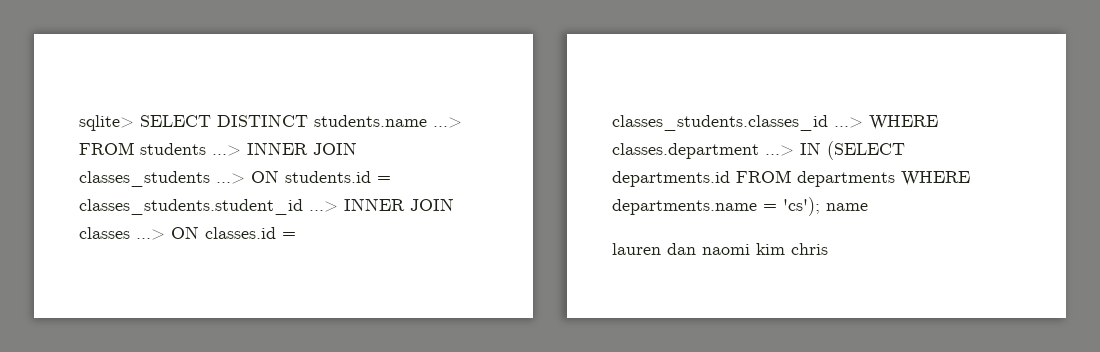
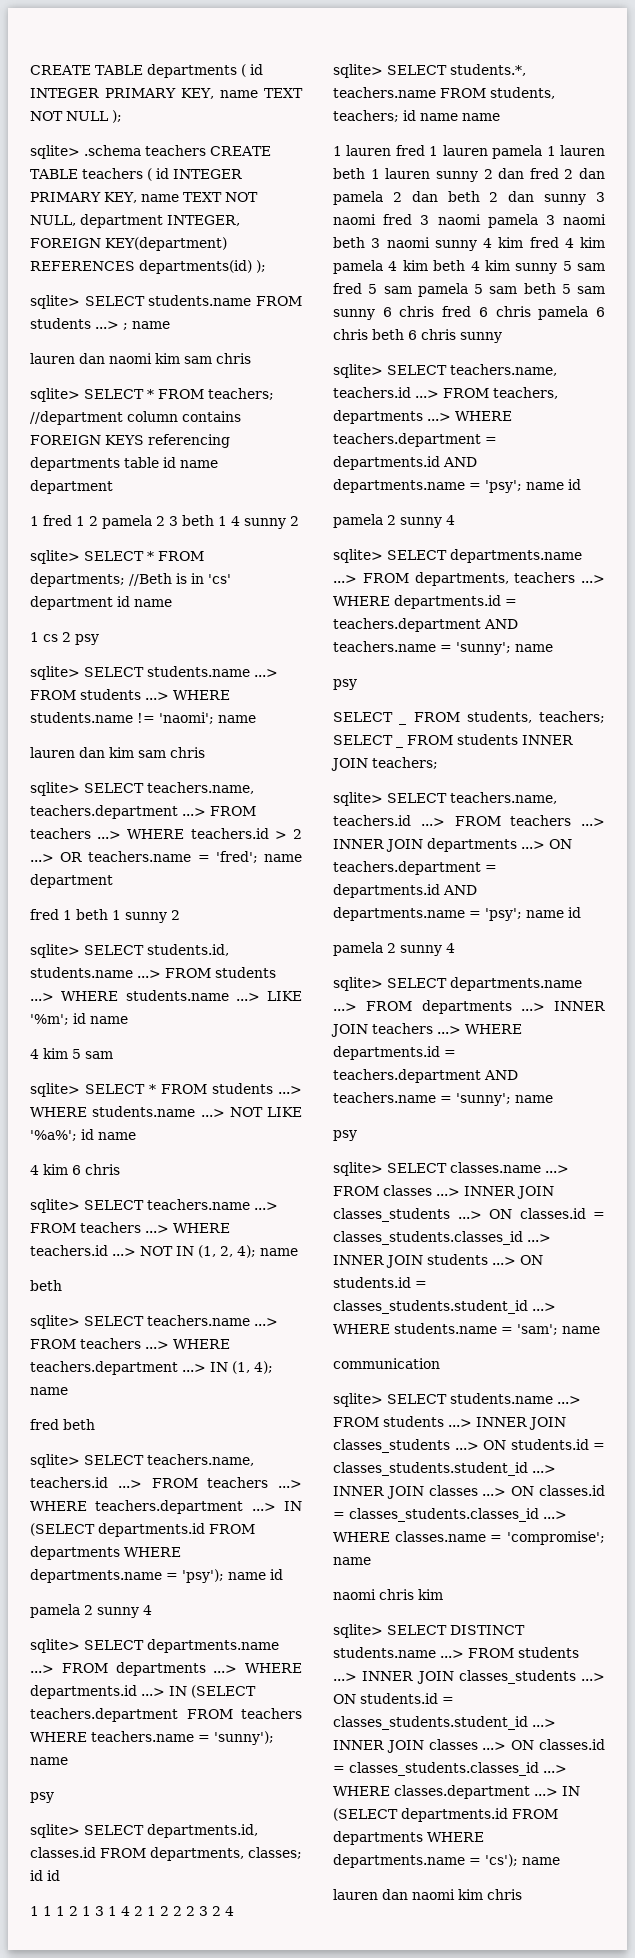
(79, 123) none -> [30,64,263,78] [30,88,303,99] [30,110,122,123] [30,145,271,159] [30,168,242,181] [30,192,258,203] [30,214,240,228] [30,237,227,251] [30,260,266,274] [30,295,302,309] [30,318,170,330] [30,353,251,364] [30,388,274,402] [30,411,241,425] [30,434,230,448] [30,457,218,471] [30,480,113,494] [30,515,299,529] [30,550,204,564] [30,573,231,587] [30,596,172,610] [30,632,99,645] [30,666,278,680] [30,689,230,700] [30,712,256,724] [30,747,205,758] [30,782,254,796] [30,805,256,819] [30,828,302,839] [30,851,302,863] [30,874,113,888] [30,909,180,923] [30,944,229,958] [30,967,276,978] [30,990,302,1001] [30,1013,128,1025] [30,1048,113,1059] [30,1083,302,1097] [30,1106,302,1117] [30,1129,136,1141] [30,1164,120,1175] [30,1199,278,1213] [30,1222,230,1233] [30,1245,298,1258] [30,1280,62,1291] [30,1315,278,1329] [30,1338,230,1349] [30,1361,273,1375] [30,1387,68,1395] [30,1419,95,1430] [30,1454,254,1468] [30,1477,302,1488] [30,1500,302,1514] [30,1523,255,1537] [30,1546,181,1560] [30,1569,283,1583] [30,1604,152,1618] [30,1639,279,1653] [30,1662,302,1676] [30,1685,256,1699] [30,1708,302,1722] [30,1731,274,1745] [30,1757,68,1765] [30,1792,54,1803] [30,1824,258,1838] [30,1847,302,1861] [30,1870,60,1881] [30,1906,234,1916] [333,64,526,78] [333,87,555,99] [333,110,500,122] [333,145,605,159] [333,168,605,182] [333,191,605,205] [333,214,606,228] [333,237,605,251] [333,260,605,274] [333,283,605,297] [333,306,605,320] [333,329,502,343] [333,364,557,378] [333,387,558,399] [333,410,512,424] [333,433,497,447] [333,456,477,470] [333,479,581,493] [333,514,455,528] [333,549,582,563] [333,572,605,586] [333,595,517,609] [333,618,518,632] [333,641,553,655] [333,679,357,690] [333,712,393,722] [399,722,407,725] [413,711,605,723] [333,735,393,745] [396,745,403,748] [407,734,573,745] [331,757,438,771] [333,792,557,806] [333,815,605,826] [333,838,572,852] [333,861,497,875] [333,884,477,898] [333,907,581,921] [333,942,455,956] [333,977,582,991] [333,1000,605,1014] [331,1023,522,1037] [333,1046,456,1060] [333,1069,518,1083] [333,1092,553,1106] [333,1130,357,1141] [333,1162,569,1176] [333,1185,554,1199] [333,1208,605,1222] [333,1231,551,1245] [333,1254,543,1268] [333,1277,427,1288] [333,1300,556,1314] [333,1323,600,1335] [333,1358,440,1369] [333,1393,581,1407] [333,1416,566,1430] [333,1439,605,1453] [333,1462,556,1476] [333,1485,605,1499] [333,1508,567,1522] [333,1531,605,1545] [333,1557,371,1565] [333,1589,443,1600] CREATE TABLE departments ( id INTEGER PRIMARY KEY, name TEXT NOT NULL ); // sqlite> .schema teachers CREATE TABLE teachers ( id INTEGER PRIMARY KEY, name TEXT NOT NULL, department INTEGER, FOREIGN KEY(department) REFERENCES departments(id) ); // sqlite> SELECT students.name FROM students ...> ; name // lauren dan naomi kim sam chris // sqlite> SELECT * FROM teachers; //department column contains FOREIGN KEYS referencing departments table id name department // 1 fred 1 2 pamela 2 3 beth 1 4 sunny 2 // sqlite> SELECT * FROM departments; //Beth is in 'cs' department id name // 1 cs 2 psy // sqlite> SELECT students.name ...> FROM students ...> WHERE students.name != 'naomi'; name // lauren dan kim sam chris // sqlite> SELECT teachers.name, teachers.department ...> FROM teachers ...> WHERE teachers.id > 2 ...> OR teachers.name = 'fred'; name department // fred 1 beth 1 sunny 2 // sqlite> SELECT students.id, students.name ...> FROM students ...> WHERE students.name ...> LIKE '%m'; id name // 4 kim 5 sam // sqlite> SELECT * FROM students ...> WHERE students.name ...> NOT LIKE '%a%'; id name // 4 kim 6 chris // sqlite> SELECT teachers.name ...> FROM teachers ...> WHERE teachers.id ...> NOT IN (1, 2, 4); name // beth // sqlite> SELECT teachers.name ...> FROM teachers ...> WHERE teachers.department ...> IN (1, 4); name // fred beth // sqlite> SELECT teachers.name, teachers.id ...> FROM teachers ...> WHERE teachers.department ...> IN (SELECT departments.id FROM departments WHERE departments.name = 'psy'); name id // pamela 2 sunny 4 // sqlite> SELECT departments.name ...> FROM departments ...> WHERE departments.id ...> IN (SELECT teachers.department FROM teachers WHERE teachers.name = 'sunny'); name // psy // sqlite> SELECT departments.id, classes.id FROM departments, classes; id id // 1 1 1 2 1 3 1 4 2 1 2 2 2 3 2 4 // sqlite> SELECT students.*, teachers.name FROM students, teachers; id name name // 1 lauren fred 1 lauren pamela 1 lauren beth 1 lauren sunny 2 dan fred 2 dan pamela 2 dan beth 2 dan sunny 3 naomi fred 3 naomi pamela 3 naomi beth 3 naomi sunny 4 kim fred 4 kim pamela 4 kim beth 4 kim sunny 5 sam fred 5 sam pamela 5 sam beth 5 sam sunny 6 chris fred 6 chris pamela 6 chris beth 6 chris sunny // sqlite> SELECT teachers.name, teachers.id ...> FROM teachers, departments ...> WHERE teachers.department = departments.id AND departments.name = 'psy'; name id // pamela 2 sunny 4 // sqlite> SELECT departments.name ...> FROM departments, teachers ...> WHERE departments.id = teachers.department AND teachers.name = 'sunny'; name // psy // SELECT _ FROM students, teachers; SELECT _ FROM students INNER JOIN teachers; // sqlite> SELECT teachers.name, teachers.id ...> FROM teachers ...> INNER JOIN departments ...> ON teachers.department = departments.id AND departments.name = 'psy'; name id // pamela 2 sunny 4 // sqlite> SELECT departments.name ...> FROM departments ...> INNER JOIN teachers ...> WHERE departments.id = teachers.department AND teachers.name = 'sunny'; name // psy // sqlite> SELECT classes.name ...> FROM classes ...> INNER JOIN classes_students ...> ON classes.id = classes_students.classes_id ...> INNER JOIN students ...> ON students.id = classes_students.student_id ...> WHERE students.name = 'sam'; name // communication // sqlite> SELECT students.name ...> FROM students ...> INNER JOIN classes_students ...> ON students.id = classes_students.student_id ...> INNER JOIN classes ...> ON classes.id = classes_students.classes_id ...> WHERE classes.name = 'compromise'; name // naomi chris kim //

